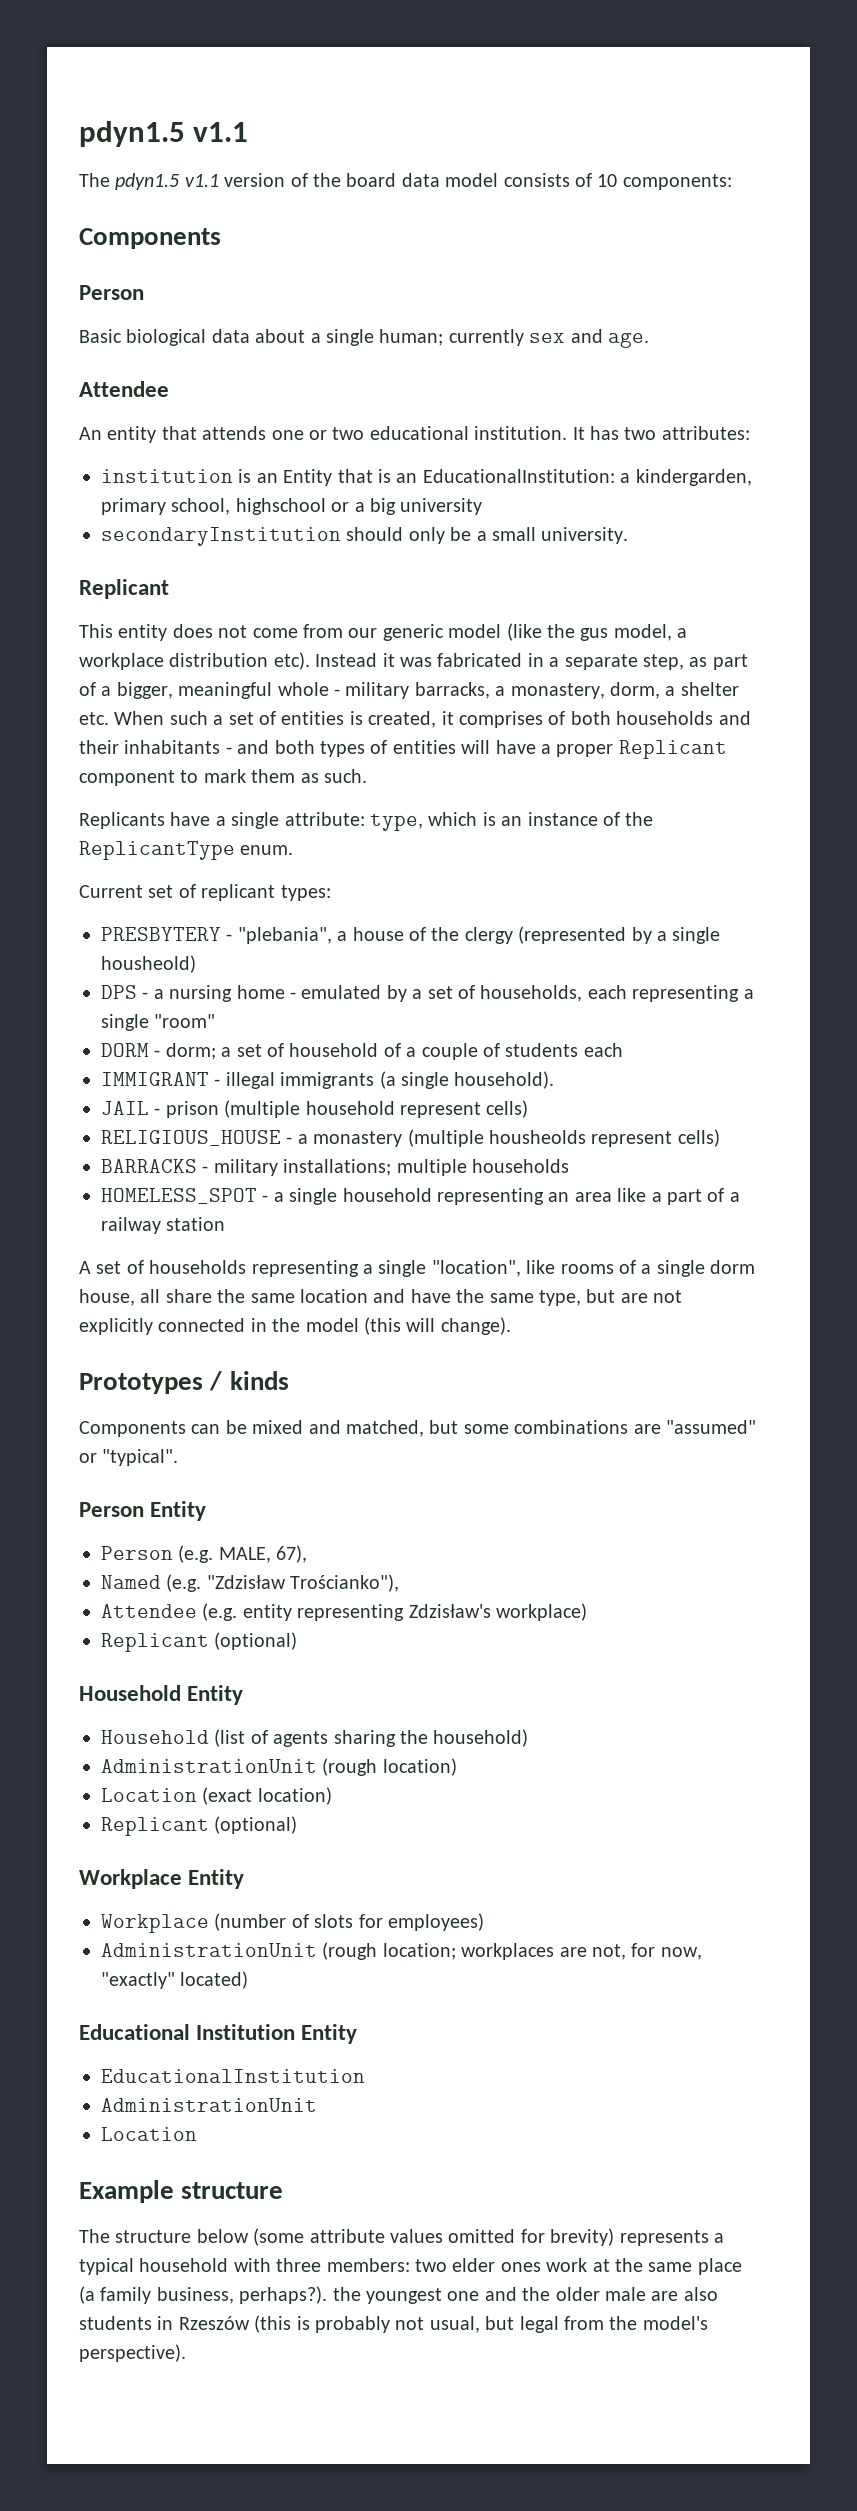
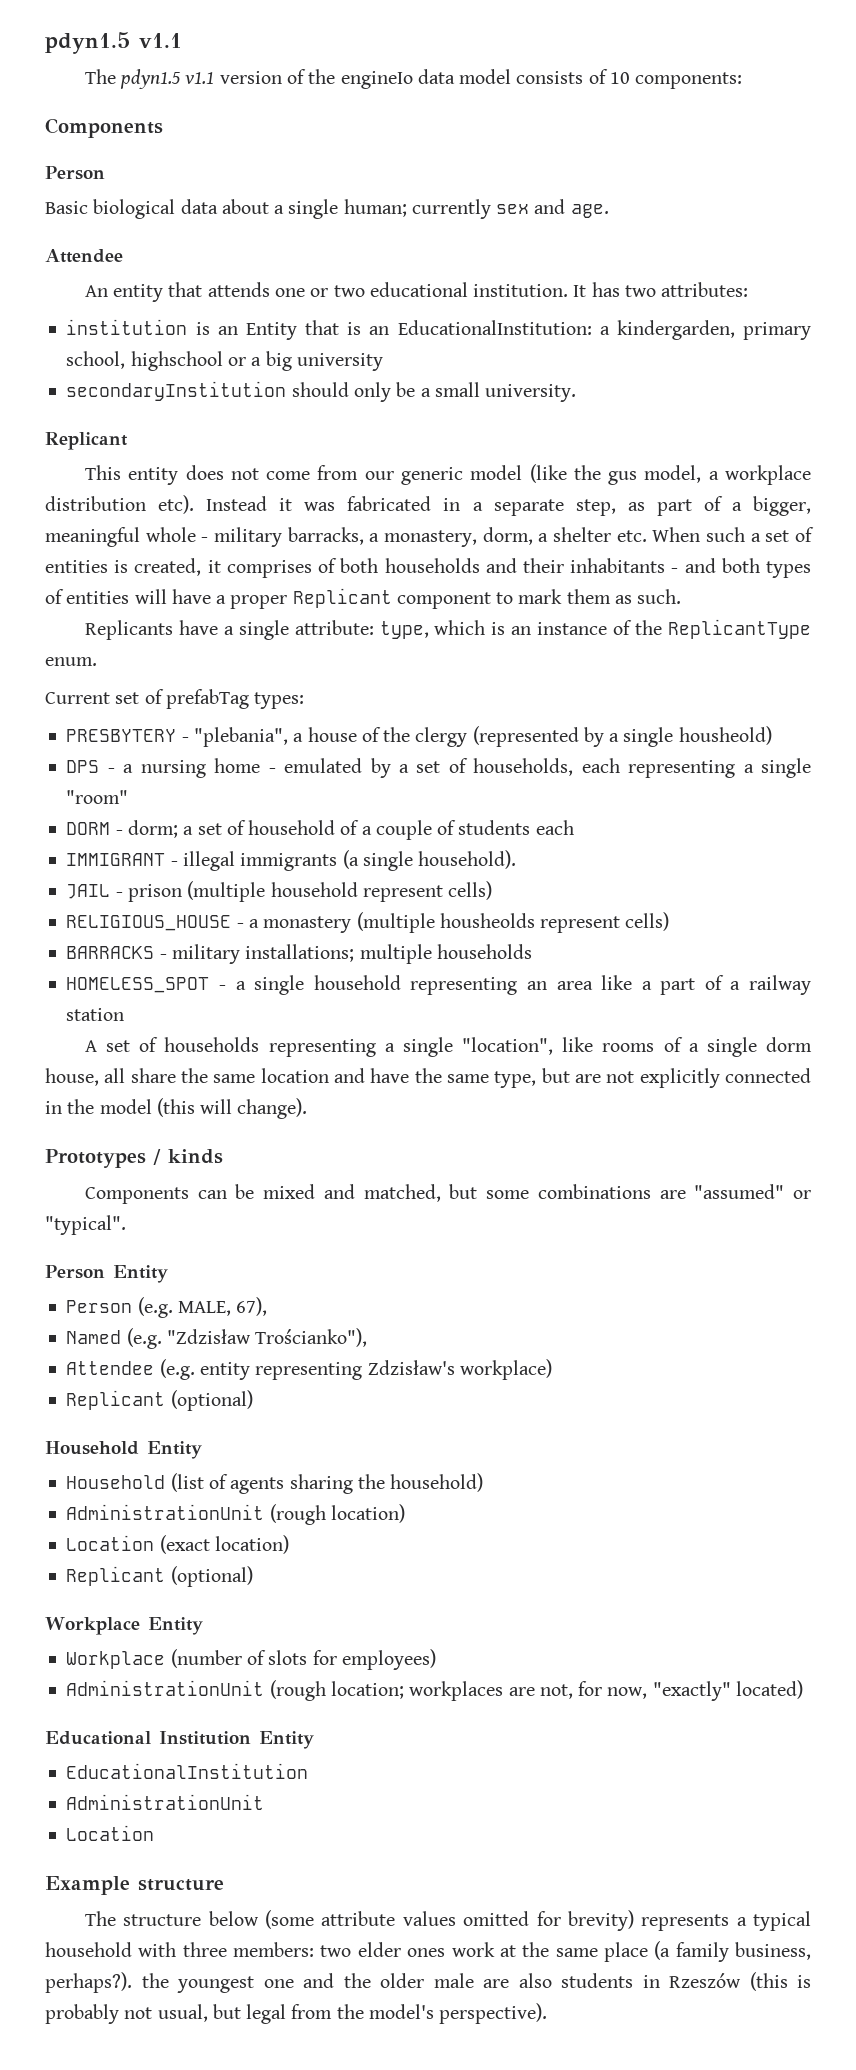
[346,173,397,187] board -> [340,71,413,89] engineIo
[201,884,276,901] replicant -> [165,689,249,709] prefabTag

